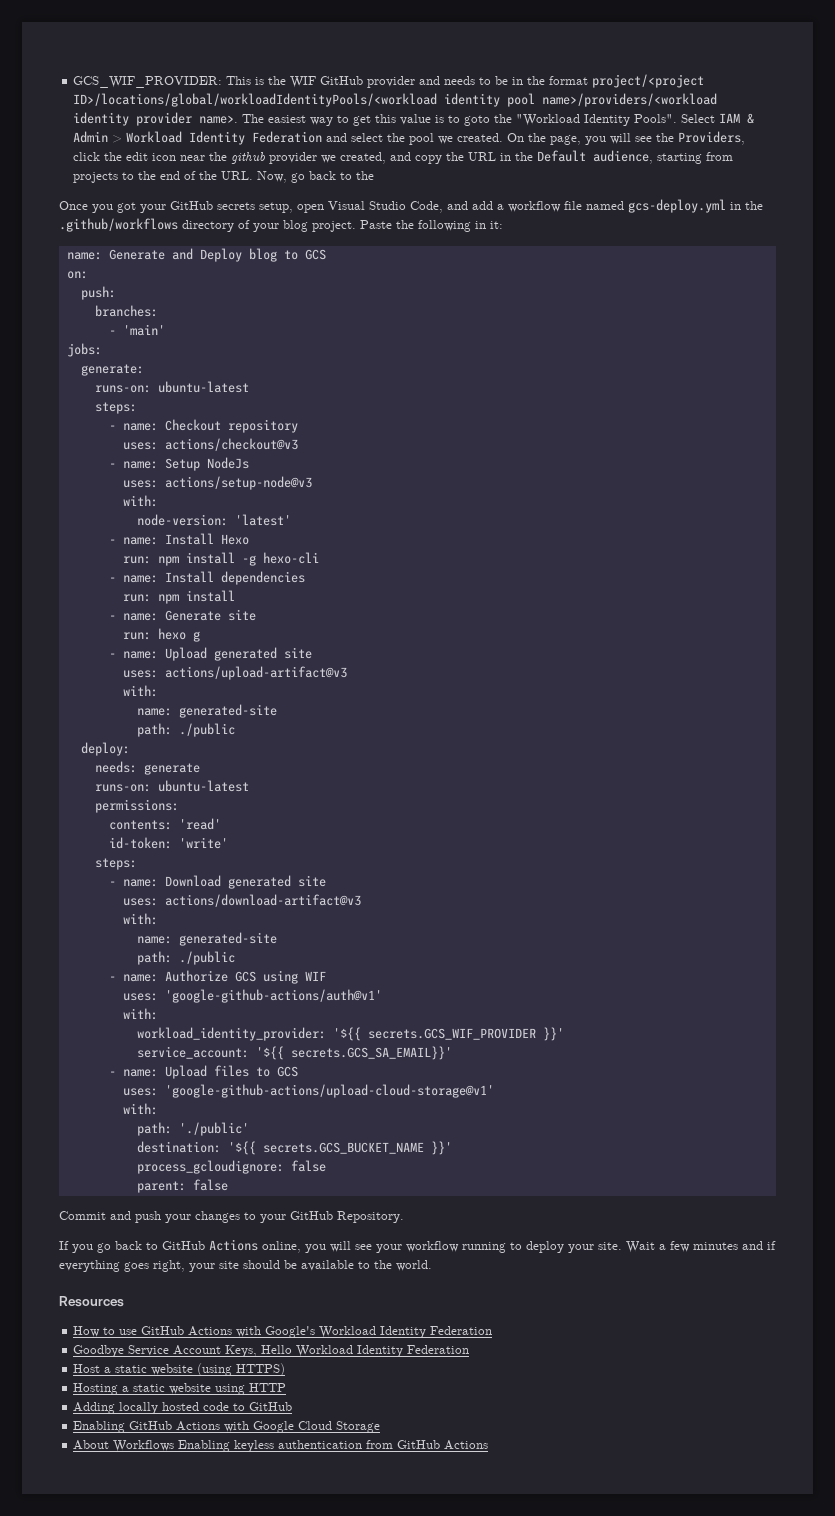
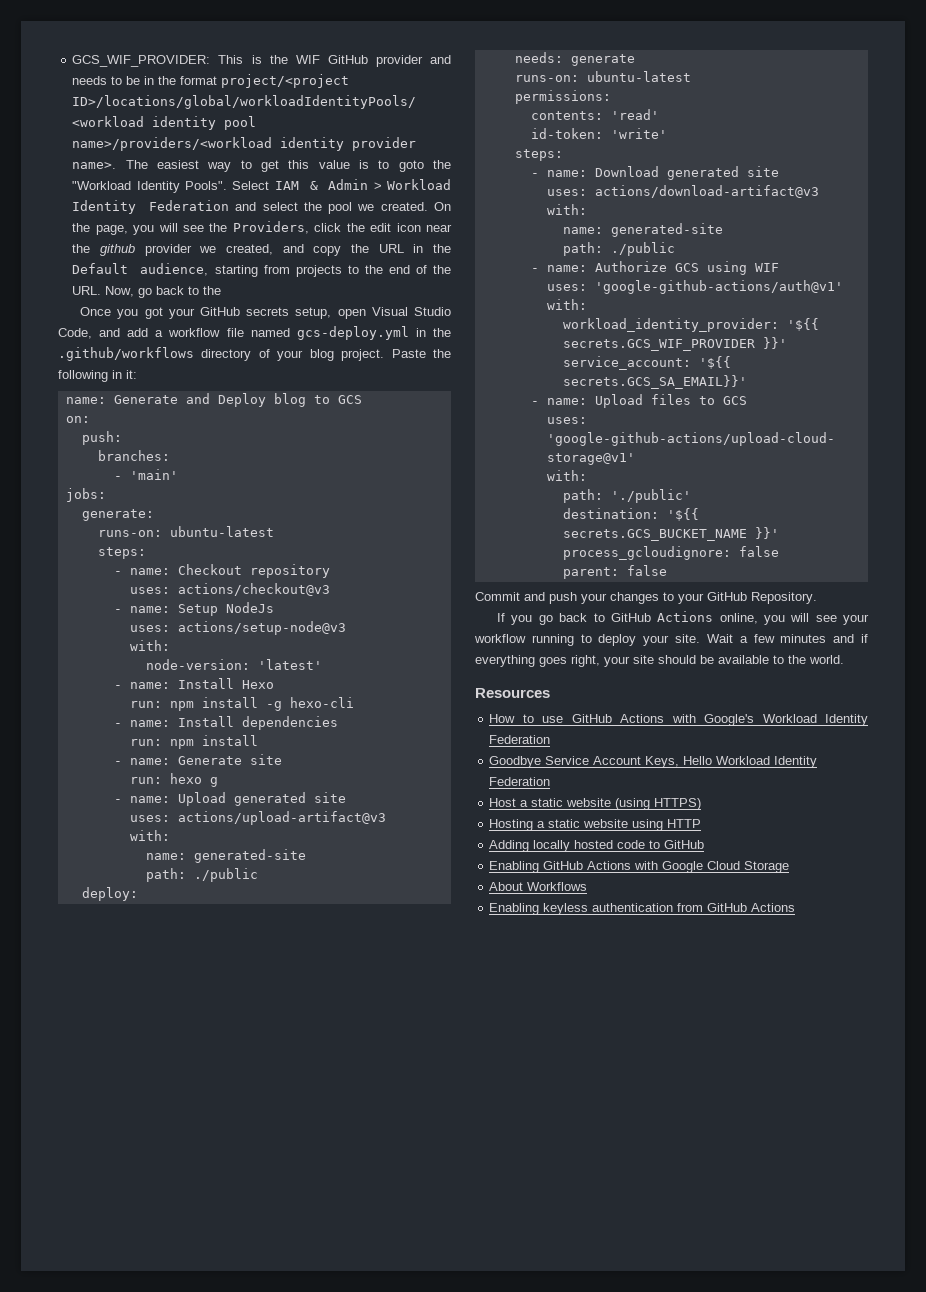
(175, 1446) none -> (588, 886) //

